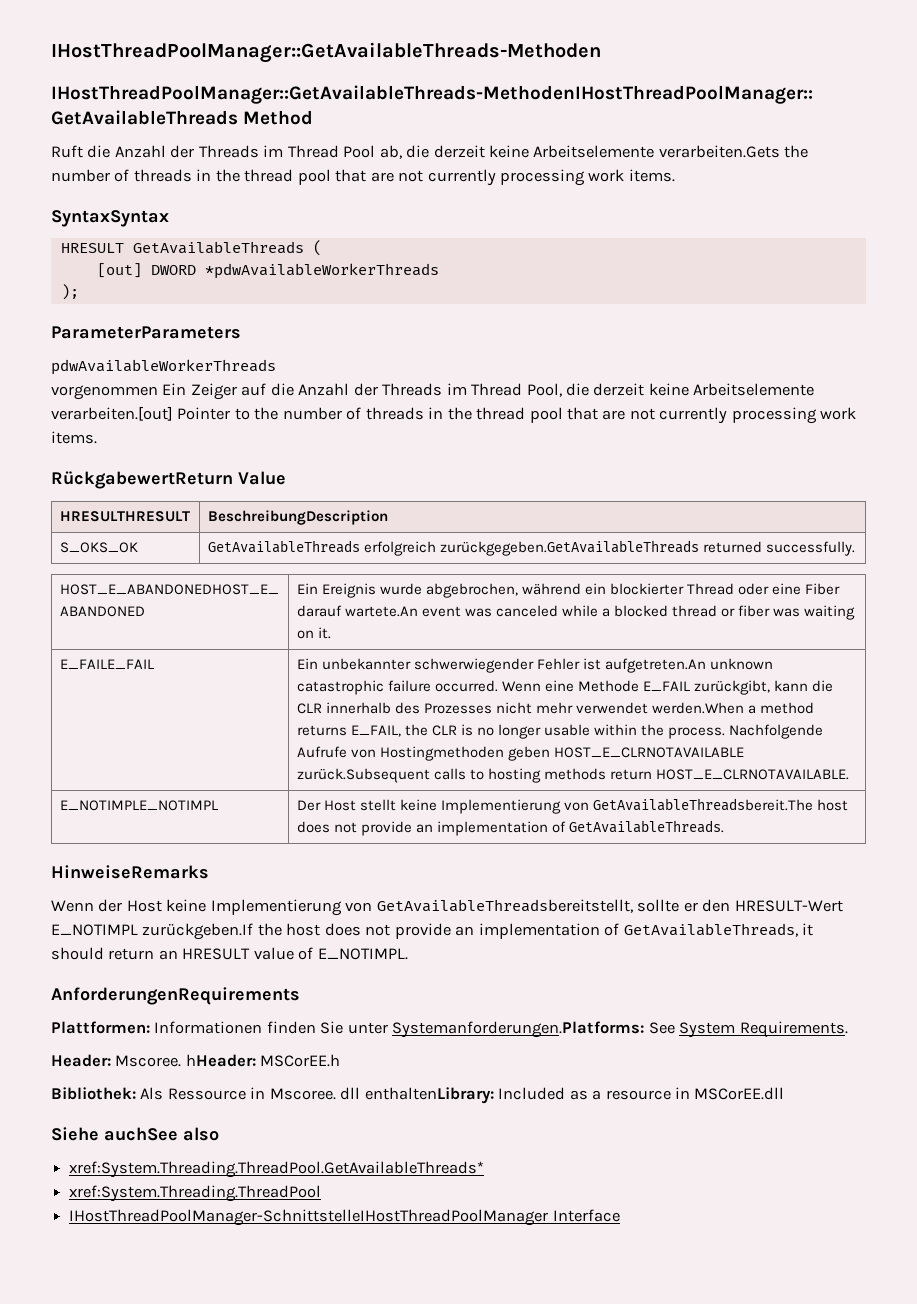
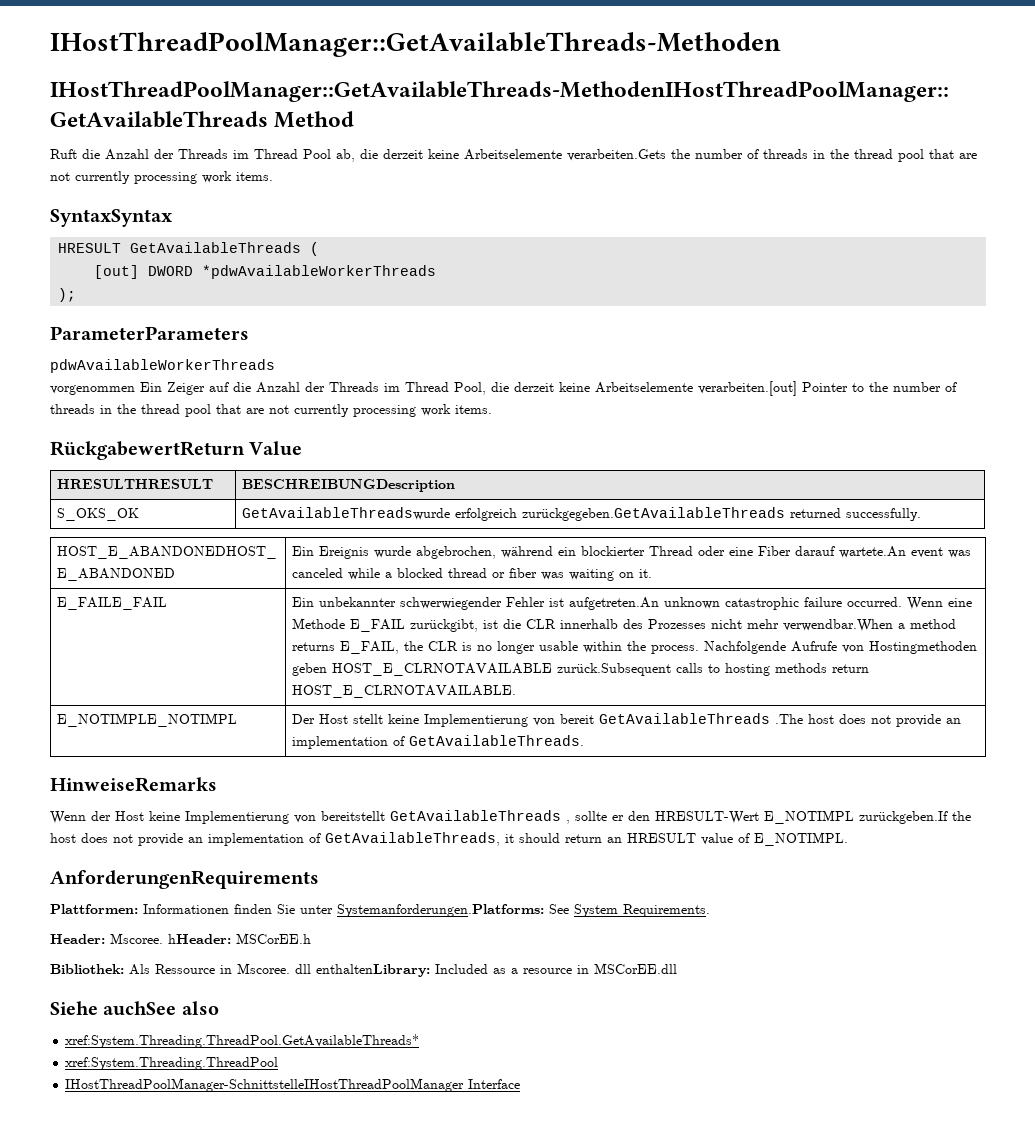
[207,510,388,525] BeschreibungDescription -> [242,479,456,492] BESCHREIBUNGDescription
[207,540,360,553] GetAvailableThreads -> [242,507,451,520] GetAvailableThreadswurde
[773,680,808,692] kann -> [483,620,499,629] ist
[575,702,744,714] verwendet werden.When -> [783,619,894,632] verwendbar.When
[592,798,813,811] GetAvailableThreadsbereit.The -> [560,713,804,724] bereit GetAvailableThreads .The
[376,899,633,913] GetAvailableThreadsbereitstellt, -> [321,810,570,824] bereitstellt GetAvailableThreads ,

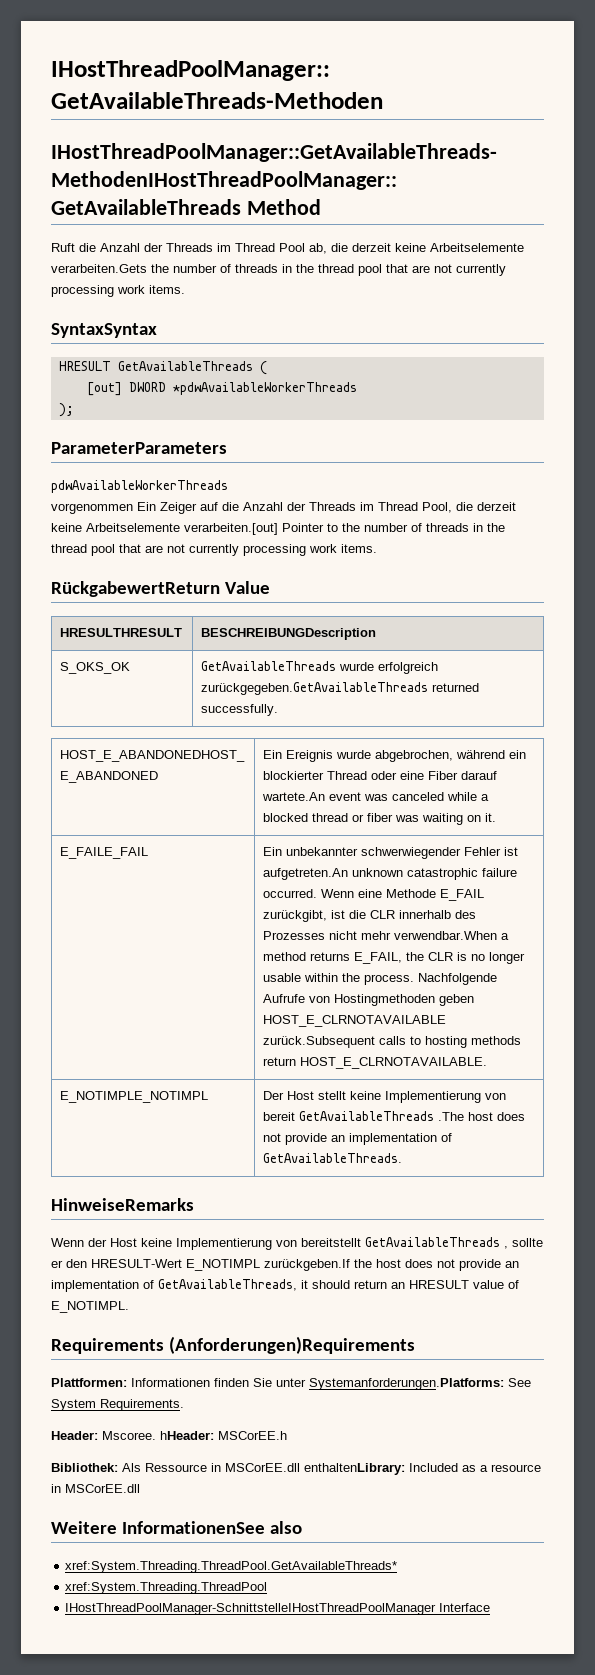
[242,507,451,520] GetAvailableThreadswurde -> [201,661,375,671] GetAvailableThreads wurde
[50,870,319,889] AnforderungenRequirements -> [51,1336,415,1354] Requirements (Anforderungen)Requirements
[237,963,311,974] Mscoree. dll -> [225,1463,300,1472] MSCorEE.dll
[50,1001,177,1016] Siehe auchSee -> [51,1521,265,1534] Weitere InformationenSee

